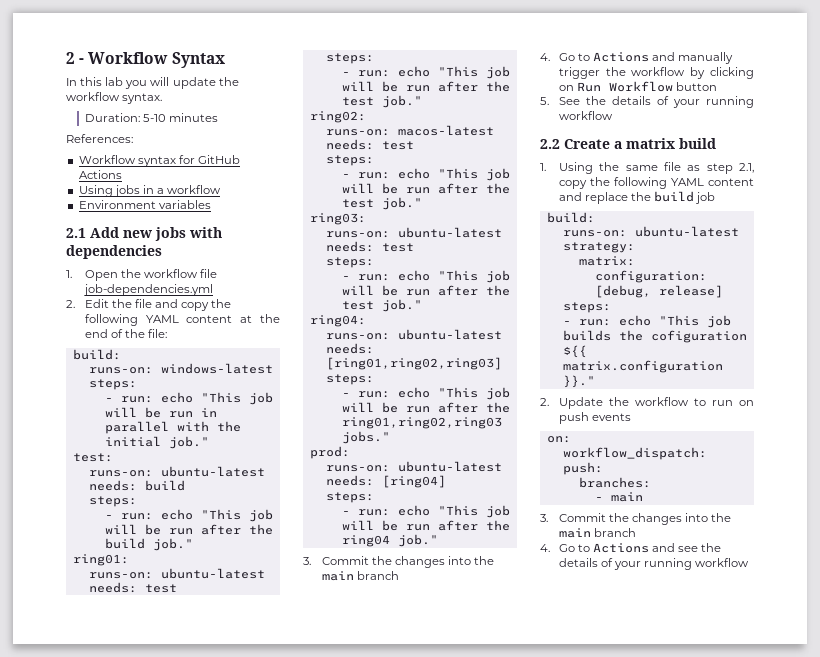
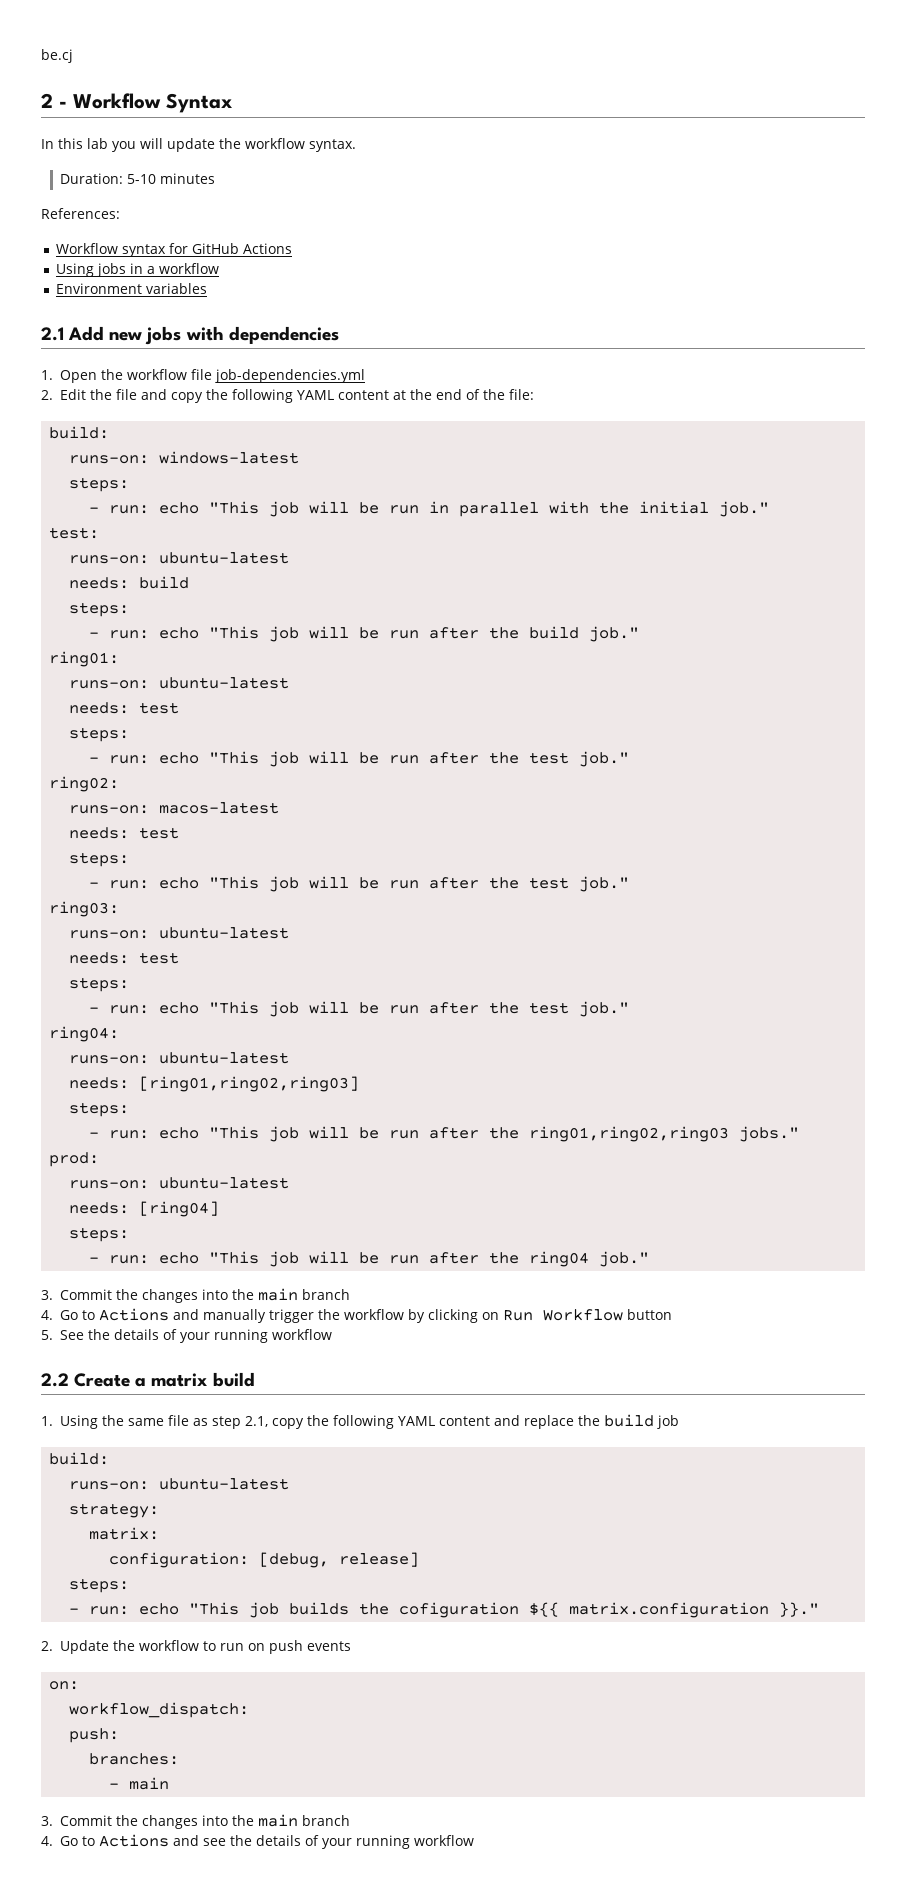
(66, 58) none -> [41,49,73,63] be.cj //

